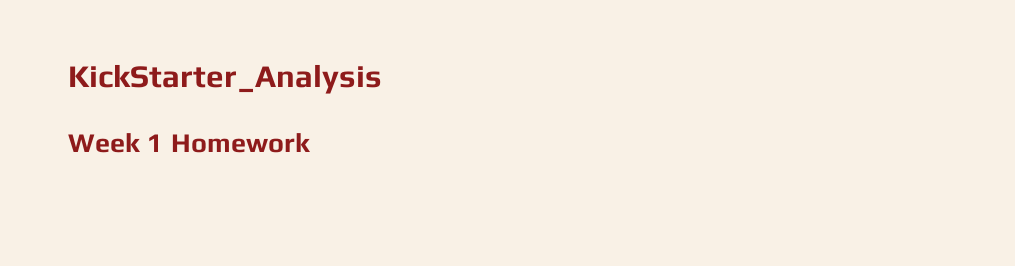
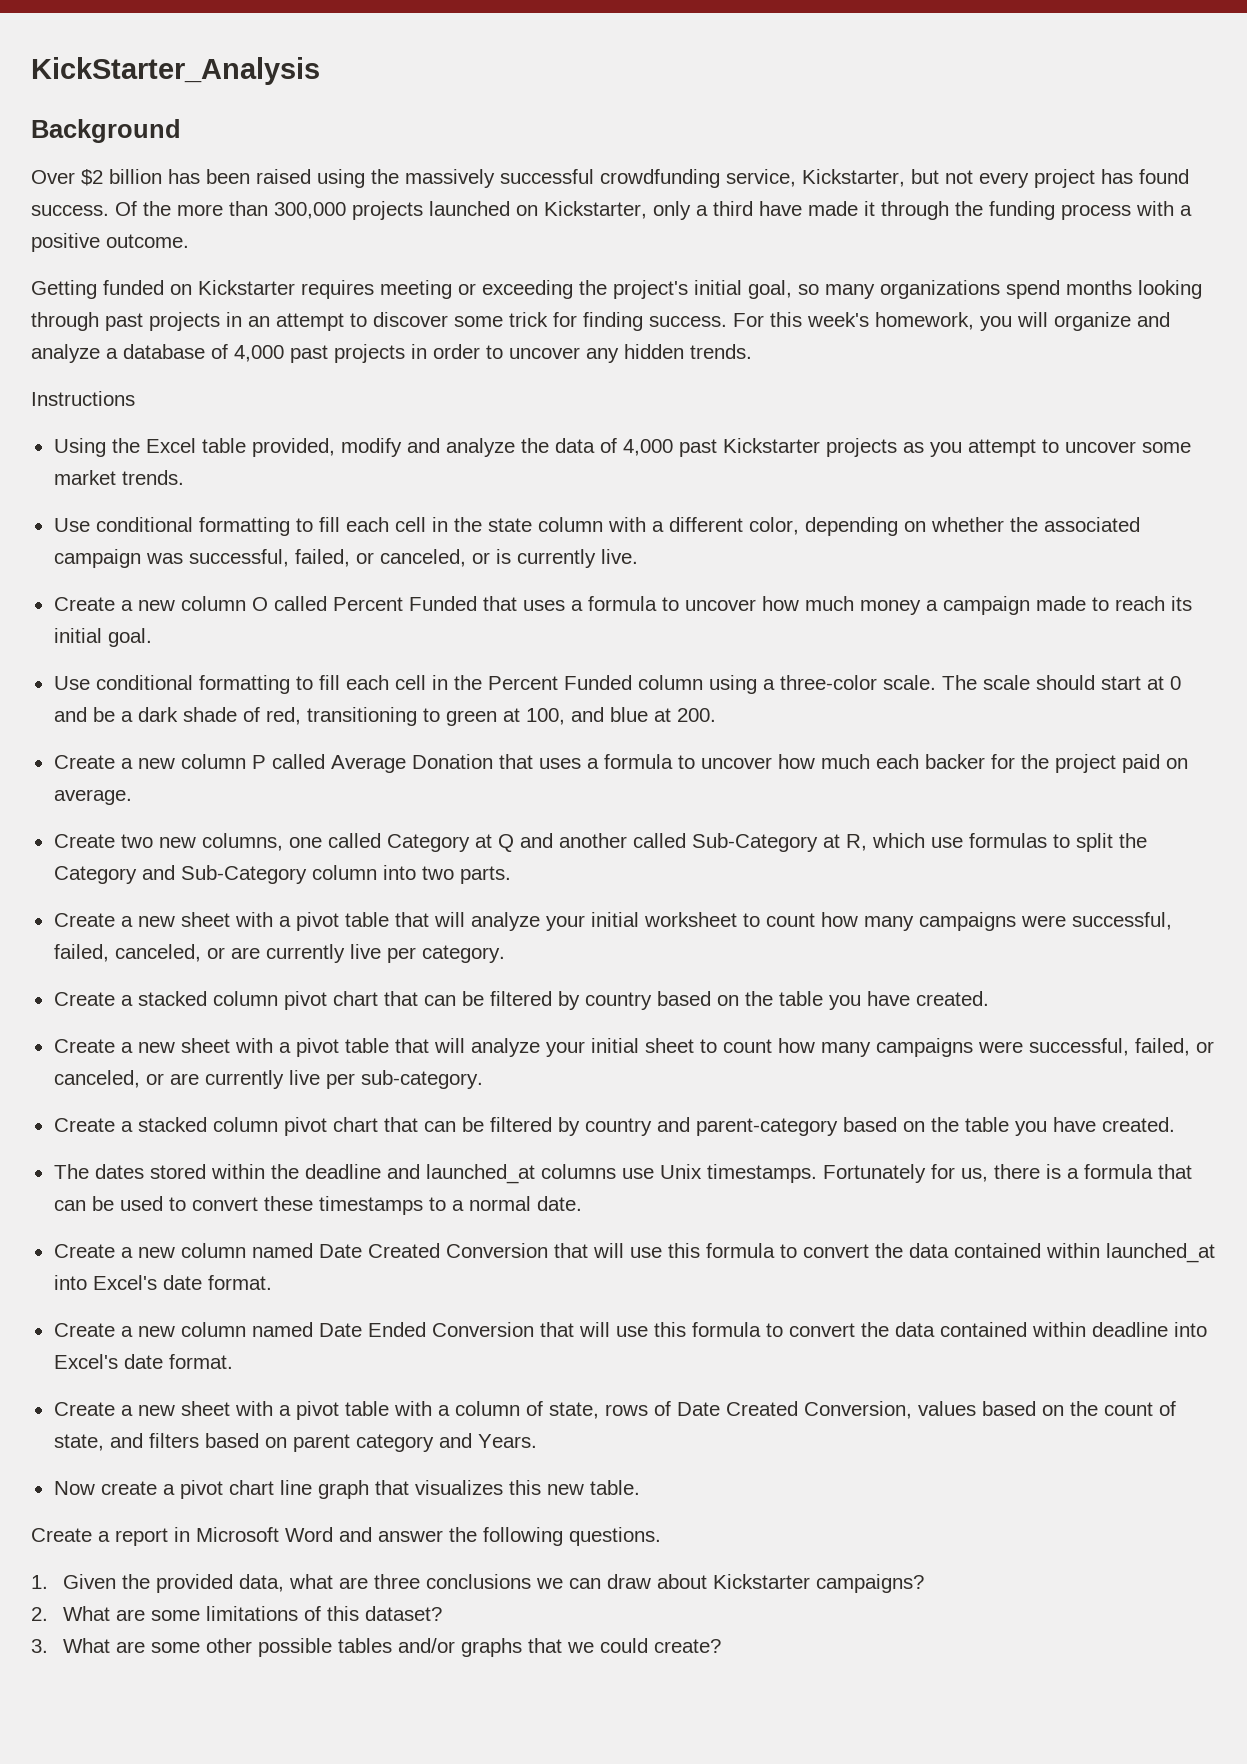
[68,133,310,153] Week 1 Homework -> [31,119,181,143] [31,169,1189,188] [31,201,1192,220] [31,233,189,252] [31,280,1202,299] [31,312,1170,331] [31,344,752,363] [31,391,135,406] [53,438,1191,457] [53,470,184,485] [53,517,1140,536] [53,549,638,568] [53,596,1192,615] [53,628,152,647] [53,675,1181,694] [53,707,716,726] [53,754,1188,773] [53,789,132,805] [53,833,1147,852] [53,865,511,884] [53,912,1172,931] [53,944,505,963] [53,991,989,1010] [53,1038,1214,1057] [53,1070,483,1089] [53,1117,1175,1136] [53,1164,1192,1184] [53,1196,582,1215] [53,1243,1215,1263] [53,1275,272,1290] [53,1322,1207,1337] [53,1354,233,1369] [53,1401,1176,1420] [53,1433,537,1452] [53,1480,640,1499] [31,1527,661,1546] [31,1574,925,1593] [31,1606,443,1621] [31,1638,722,1657] Background // Over $2 billion has been raised using the massively successful crowdfunding service, Kickstarter, but not every project has found success. Of the more than 300,000 projects launched on Kickstarter, only a third have made it through the funding process with a positive outcome. // Getting funded on Kickstarter requires meeting or exceeding the project's initial goal, so many organizations spend months looking through past projects in an attempt to discover some trick for finding success. For this week's homework, you will organize and analyze a database of 4,000 past projects in order to uncover any hidden trends. // Instructions // Using the Excel table provided, modify and analyze the data of 4,000 past Kickstarter projects as you attempt to uncover some market trends. // Use conditional formatting to fill each cell in the state column with a different color, depending on whether the associated campaign was successful, failed, or canceled, or is currently live. // Create a new column O called Percent Funded that uses a formula to uncover how much money a campaign made to reach its initial goal. // Use conditional formatting to fill each cell in the Percent Funded column using a three-color scale. The scale should start at 0 and be a dark shade of red, transitioning to green at 100, and blue at 200. // Create a new column P called Average Donation that uses a formula to uncover how much each backer for the project paid on average. // Create two new columns, one called Category at Q and another called Sub-Category at R, which use formulas to split the Category and Sub-Category column into two parts. // Create a new sheet with a pivot table that will analyze your initial worksheet to count how many campaigns were successful, failed, canceled, or are currently live per category. // Create a stacked column pivot chart that can be filtered by country based on the table you have created. // Create a new sheet with a pivot table that will analyze your initial sheet to count how many campaigns were successful, failed, or canceled, or are currently live per sub-category. // Create a stacked column pivot chart that can be filtered by country and parent-category based on the table you have created. // The dates stored within the deadline and launched_at columns use Unix timestamps. Fortunately for us, there is a formula that can be used to convert these timestamps to a normal date. // Create a new column named Date Created Conversion that will use this formula to convert the data contained within launched_at into Excel's date format. // Create a new column named Date Ended Conversion that will use this formula to convert the data contained within deadline into Excel's date format. // Create a new sheet with a pivot table with a column of state, rows of Date Created Conversion, values based on the count of state, and filters based on parent category and Years. // Now create a pivot chart line graph that visualizes this new table. // Create a report in Microsoft Word and answer the following questions. // 1. Given the provided data, what are three conclusions we can draw about Kickstarter campaigns? // 2. What are some limitations of this dataset? // 3. What are some other possible tables and/or graphs that we could create?

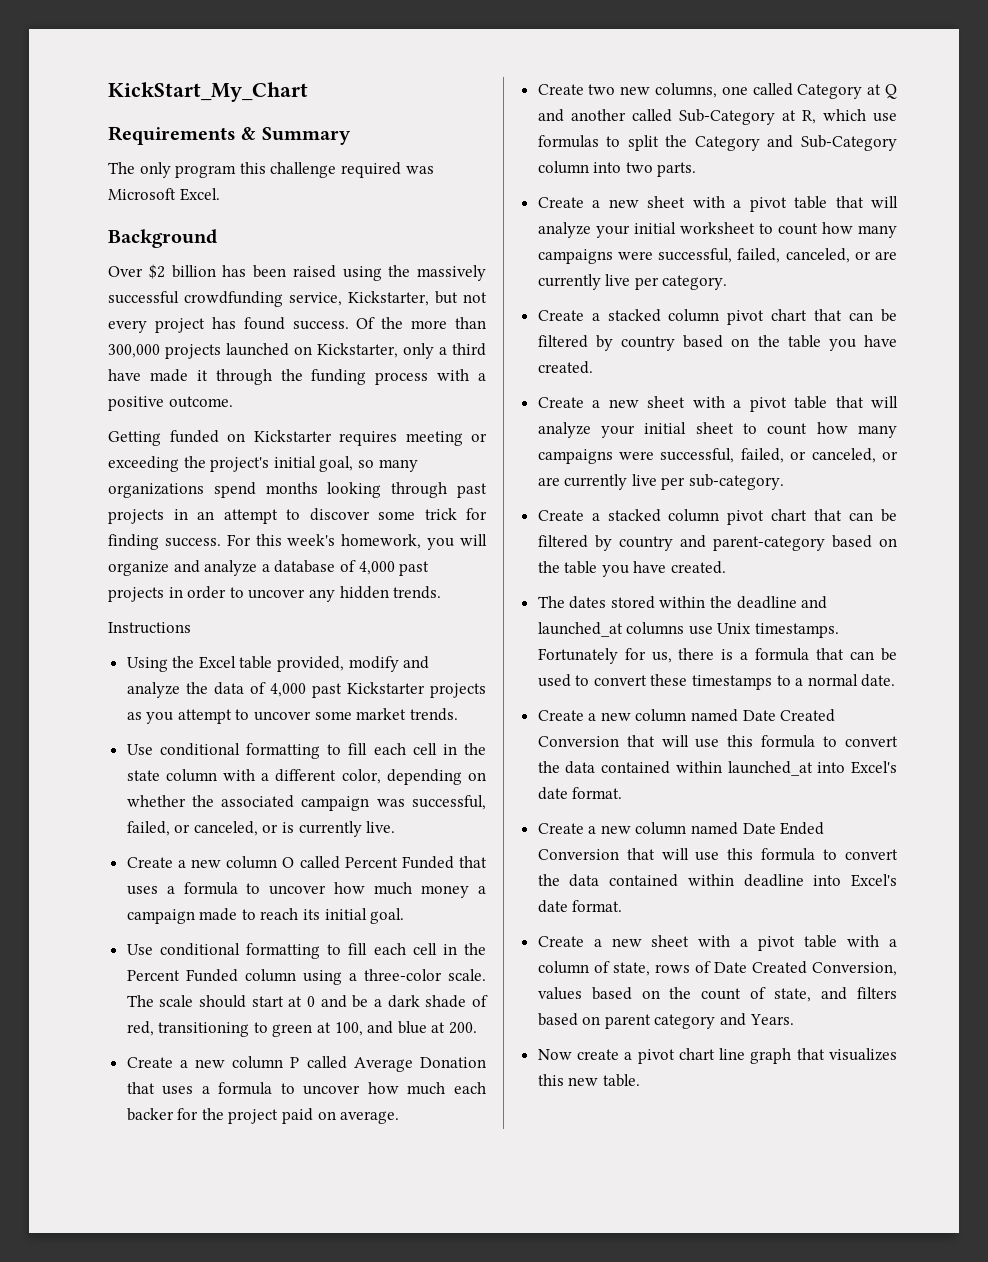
[31,57,320,85] KickStarter_Analysis -> [108,82,308,102] [108,126,351,145] [108,162,434,178] [108,188,220,201] KickStart_My_Chart // Requirements & Summary // The only program this challenge required was Microsoft Excel.
[31,1527,661,1546] [31,1574,925,1593] [31,1606,443,1621] [31,1638,722,1657] // Create a report in Microsoft Word and answer the following questions. // 1. Given the provided data, what are three conclusions we can draw about Kickstarter campaigns? // 2. What are some limitations of this dataset? // 3. What are some other possible tables and/or graphs that we could create? -> (640, 1080) none

